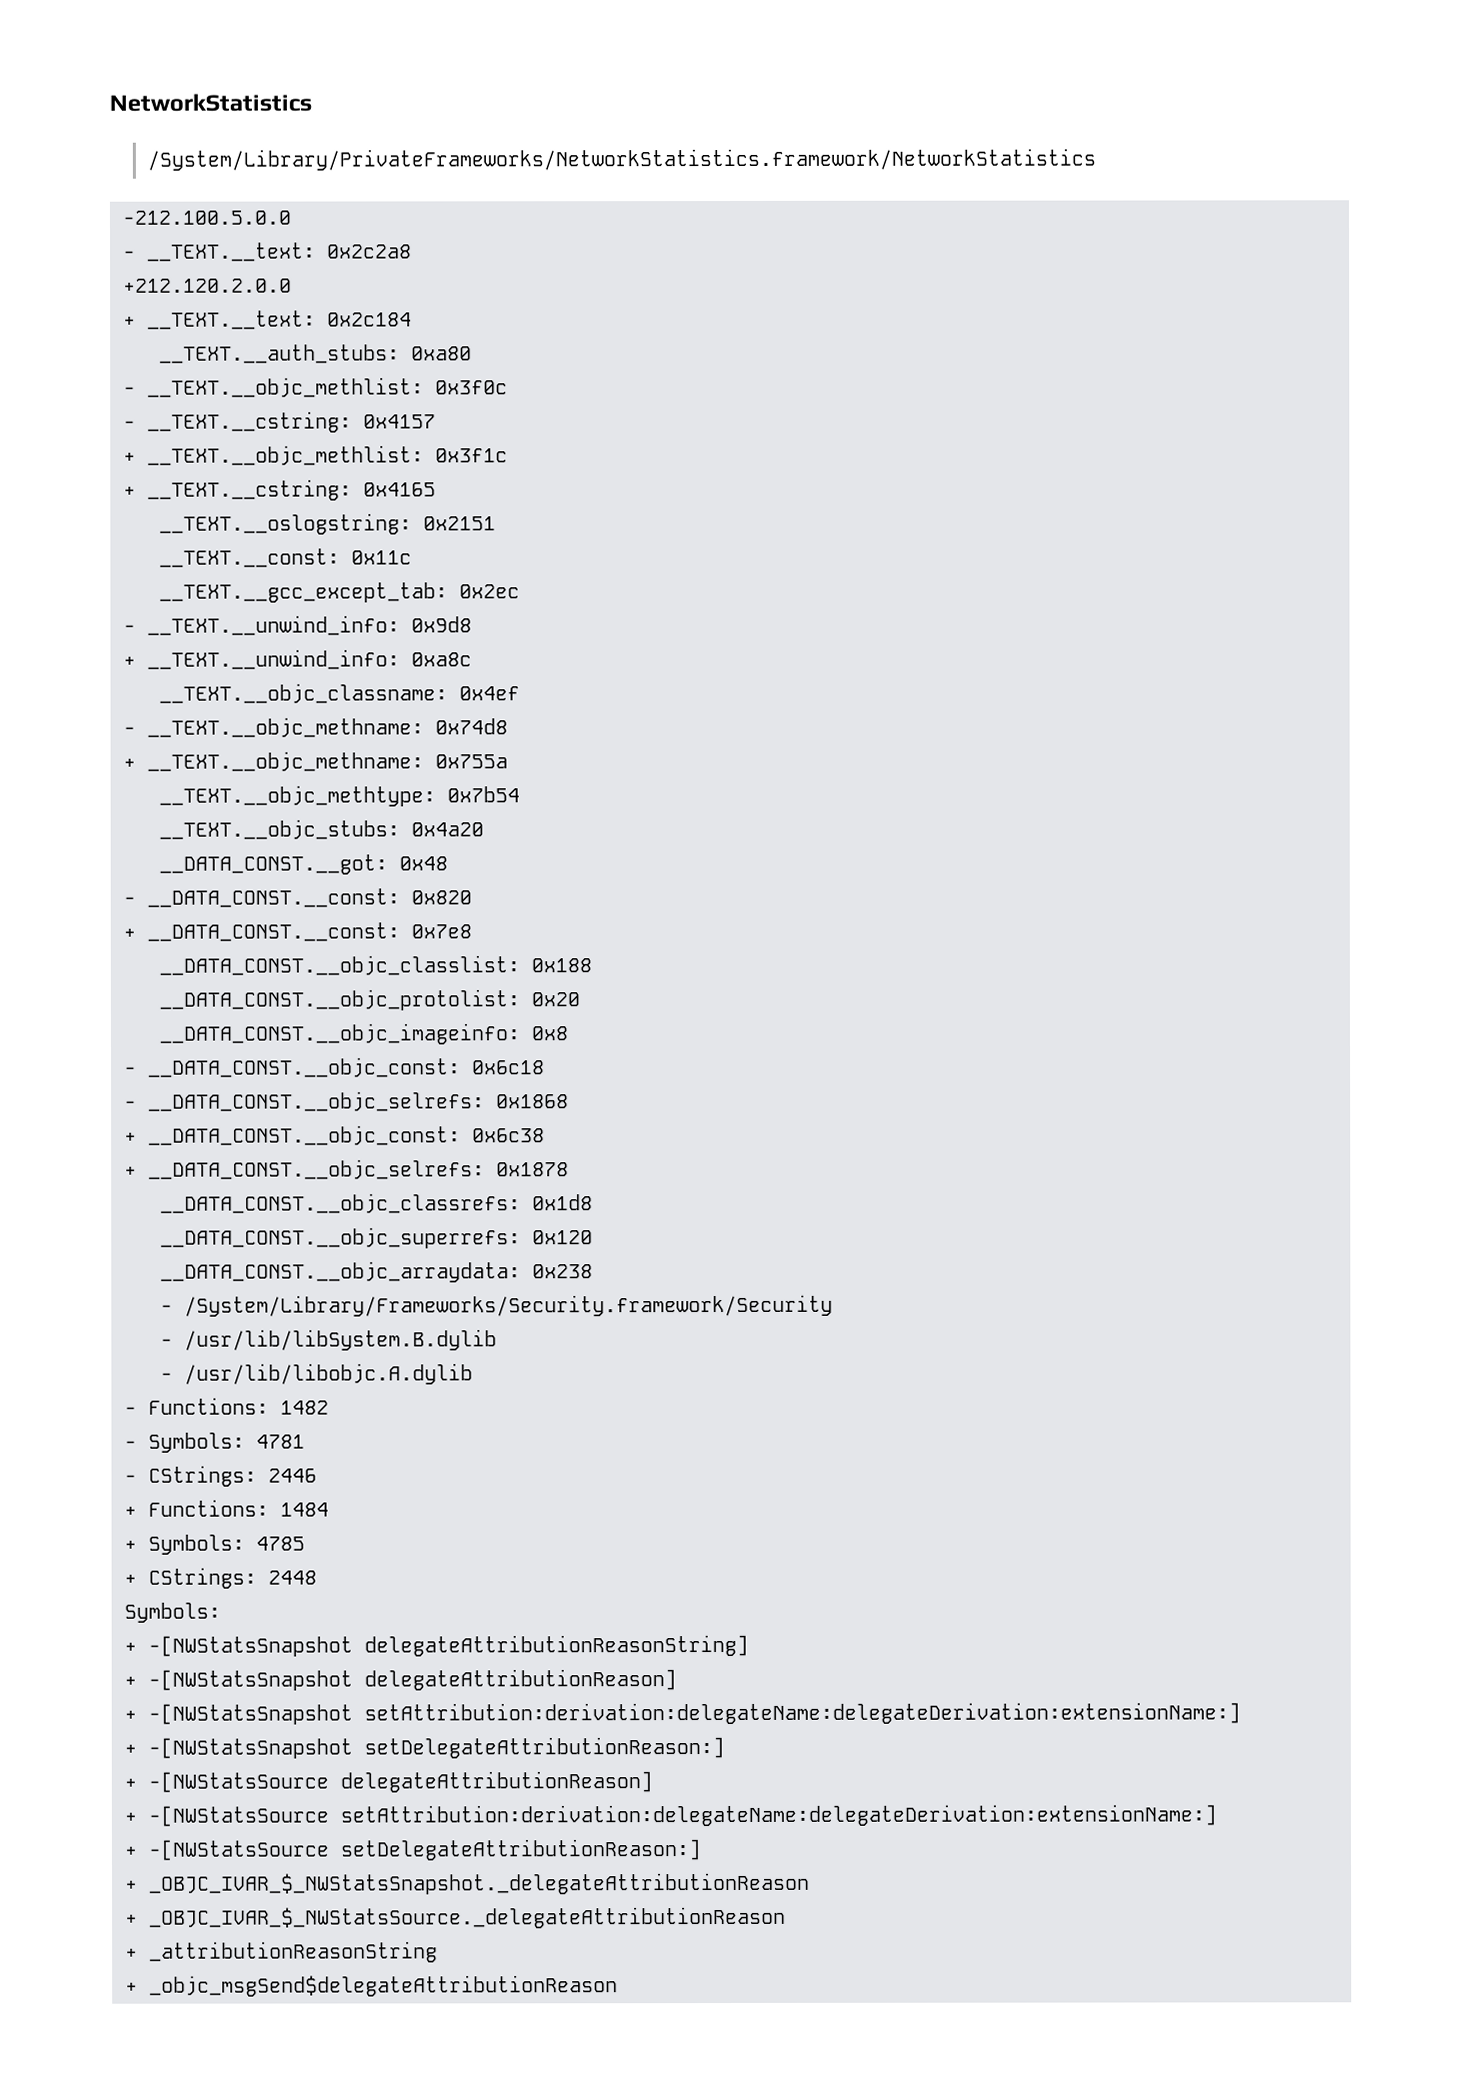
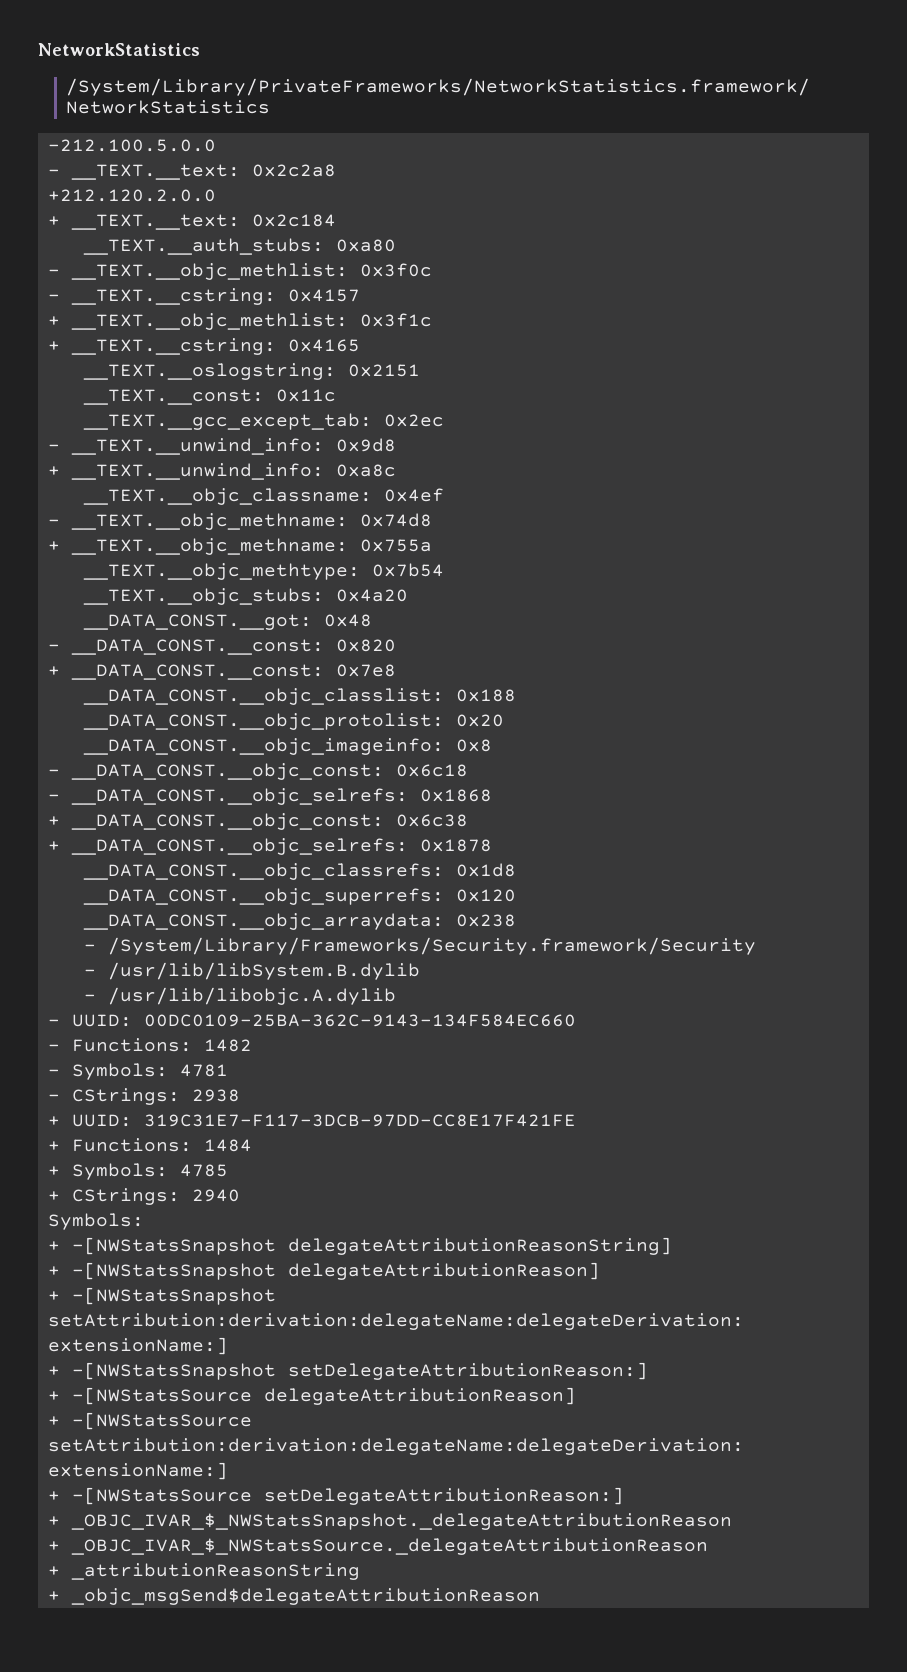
(473, 1374) none -> [47,1014,576,1027] // - UUID: 00DC0109-25BA-362C-9143-134F584EC660
[267,1468,317,1483] 2446 -> [191,1089,240,1102] [47,1114,576,1127] 2938 // + UUID: 319C31E7-F117-3DCB-97DD-CC8E17F421FE
[267,1570,317,1585] 2448 -> [191,1189,240,1202] 2940

